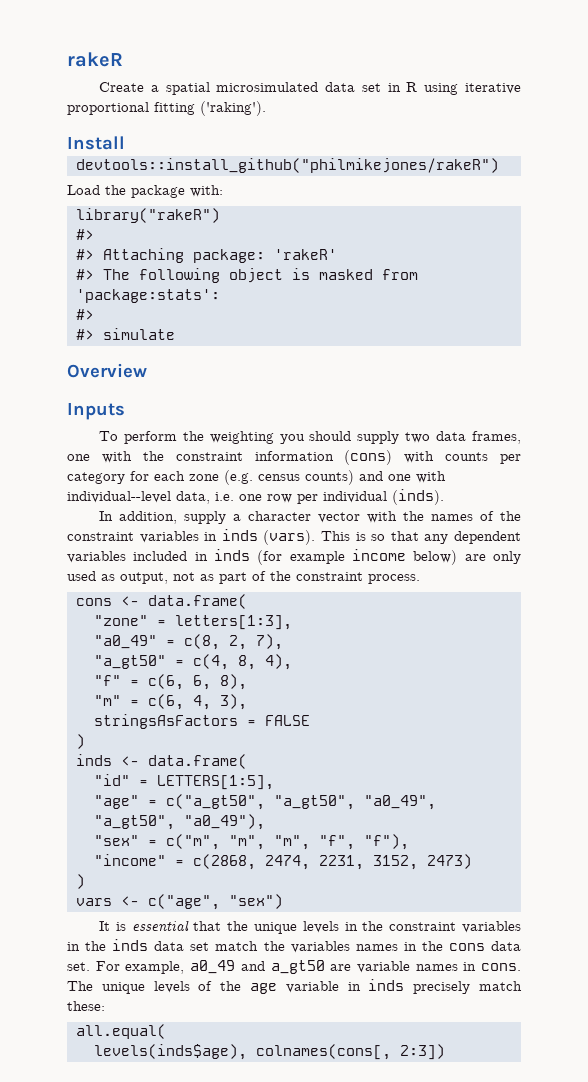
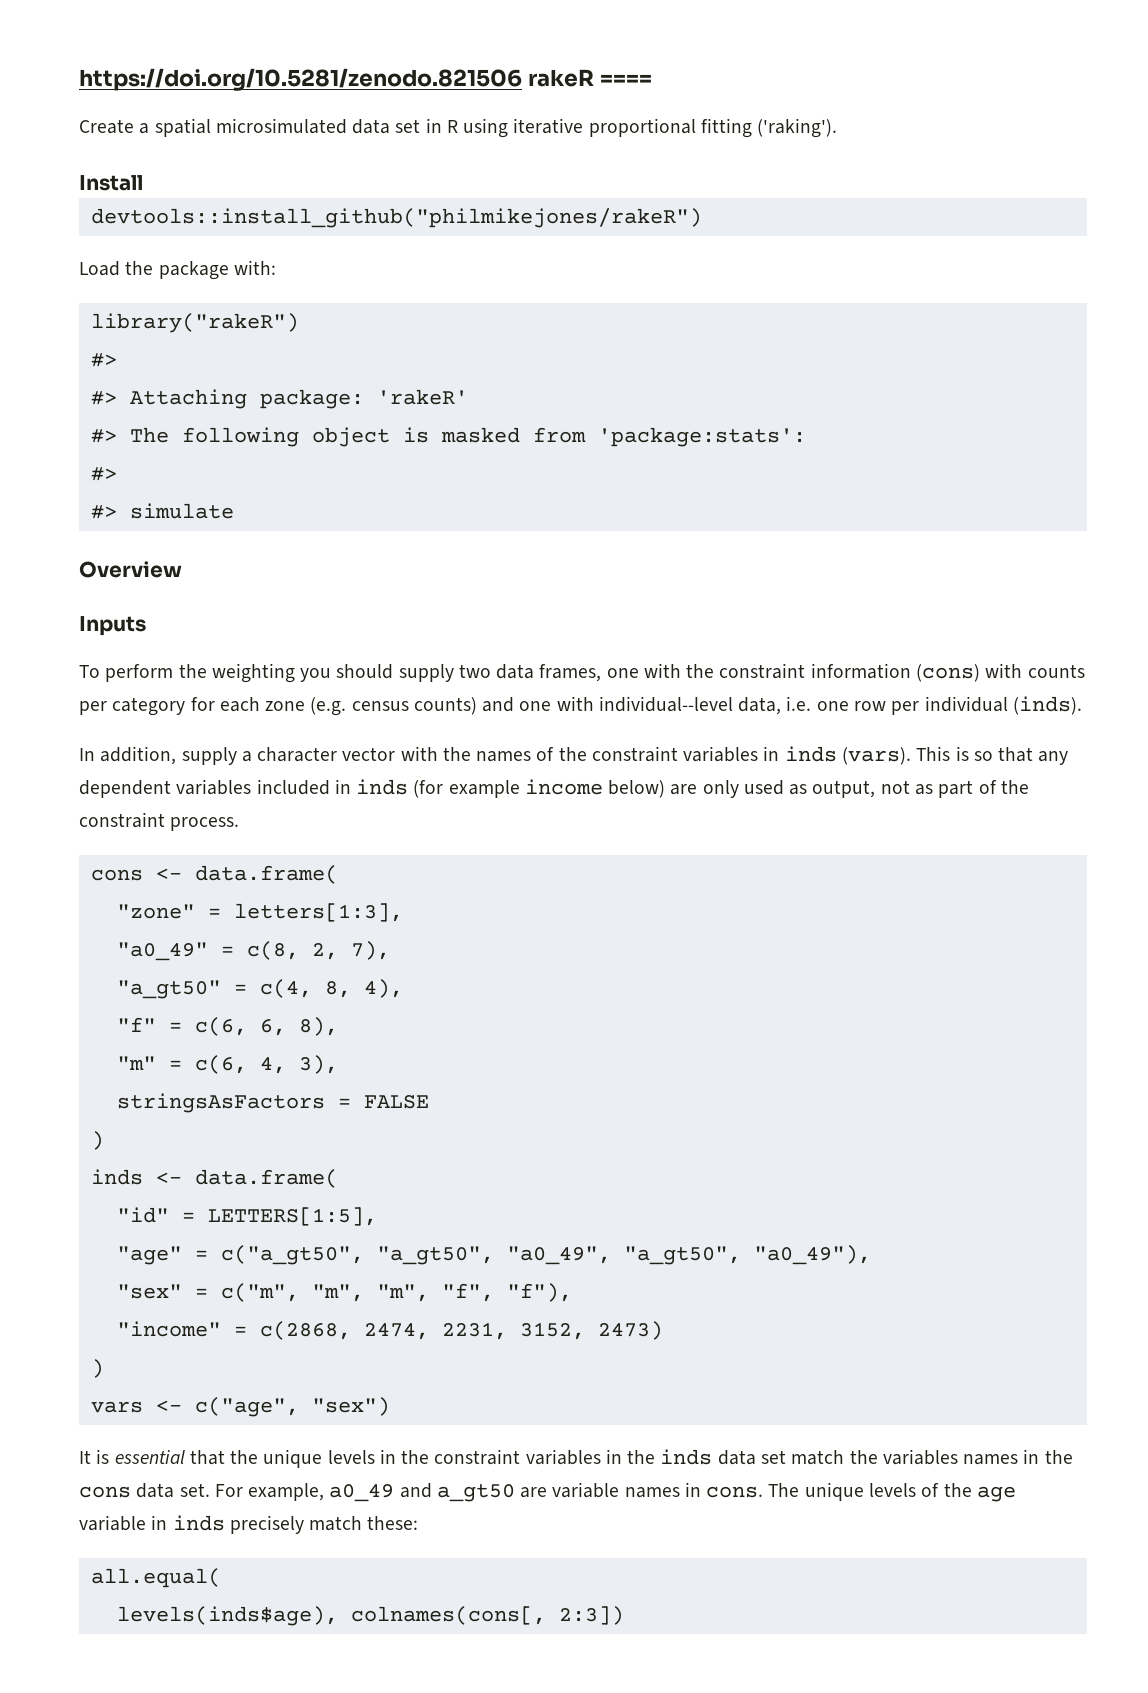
(67, 59) none -> [79,68,522,91] https://doi.org/10.5281/zenodo.821506
(123, 59) none -> [599,74,652,86] ====

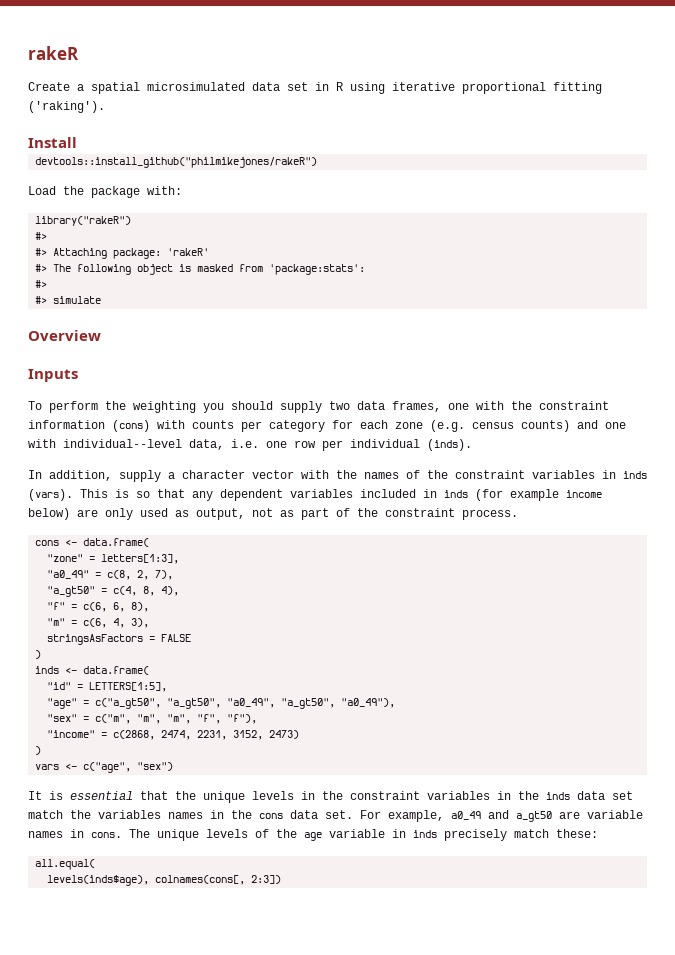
[79,68,522,91] https://doi.org/10.5281/zenodo.821506 -> (28, 53) none
[599,74,652,86] ==== -> (79, 53) none

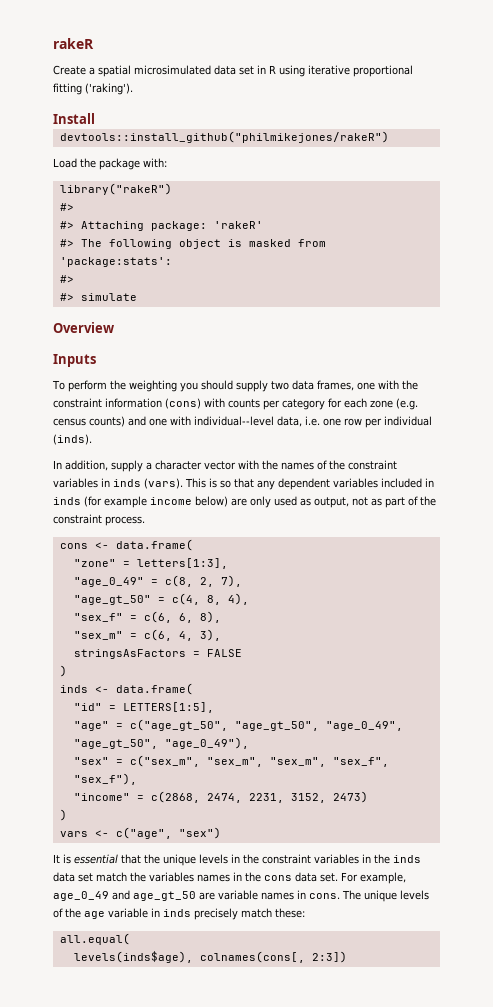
[47,570,90,579] "a0_49" -> [73,577,144,587] "age_0_49"
[47,586,96,597] "a_gt50" -> [73,595,151,605] "age_gt_50"
[47,602,66,610] "f" -> [73,613,123,622] "sex_f"
[47,618,66,626] "m" -> [73,631,123,640] "sex_m"
[95,698,396,709] [47,714,258,724] c("a_gt50", "a_gt50", "a0_49", "a_gt50", "a0_49"), // "sex" = c("m", "m", "m", "f", "f"), -> [129,719,403,731] [73,737,249,749] [73,755,389,767] [73,773,137,785] c("age_gt_50", "age_gt_50", "age_0_49", "age_gt_50", "age_0_49"), // "sex" = c("sex_m", "sex_m", "sex_m", "sex_f", "sex_f"),
[451,810,552,822] a0_49 and a_gt50 -> [53,890,196,901] age_0_49 and age_gt_50

